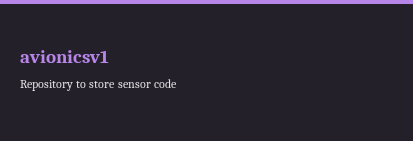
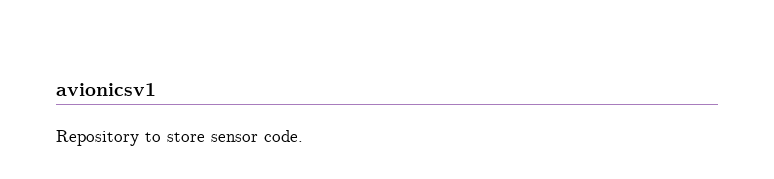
[153,79,177,88] code -> [264,130,303,142] code.

